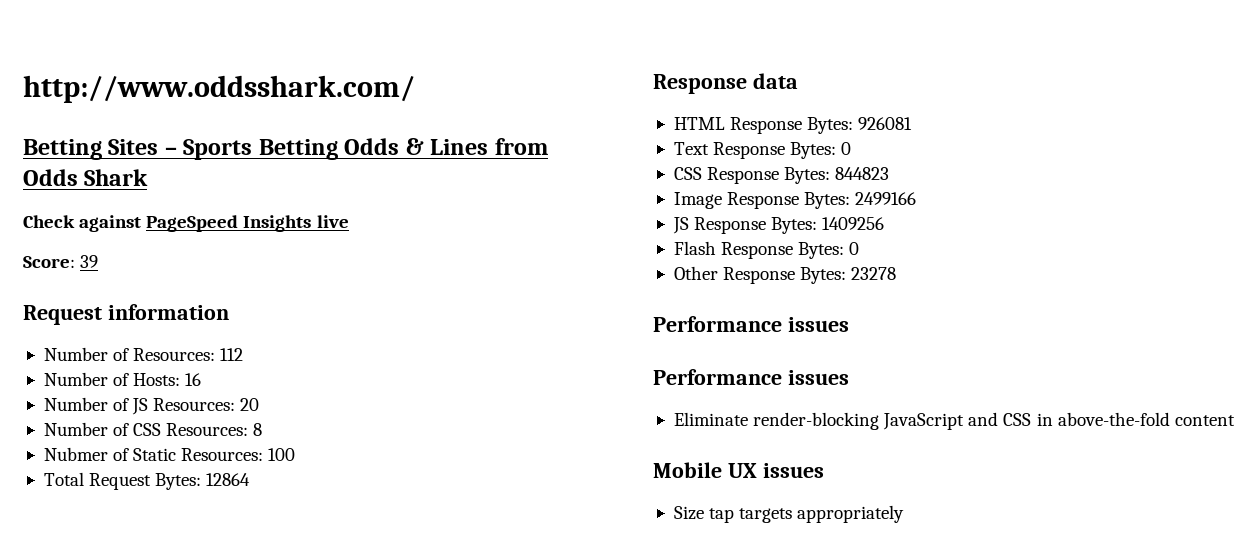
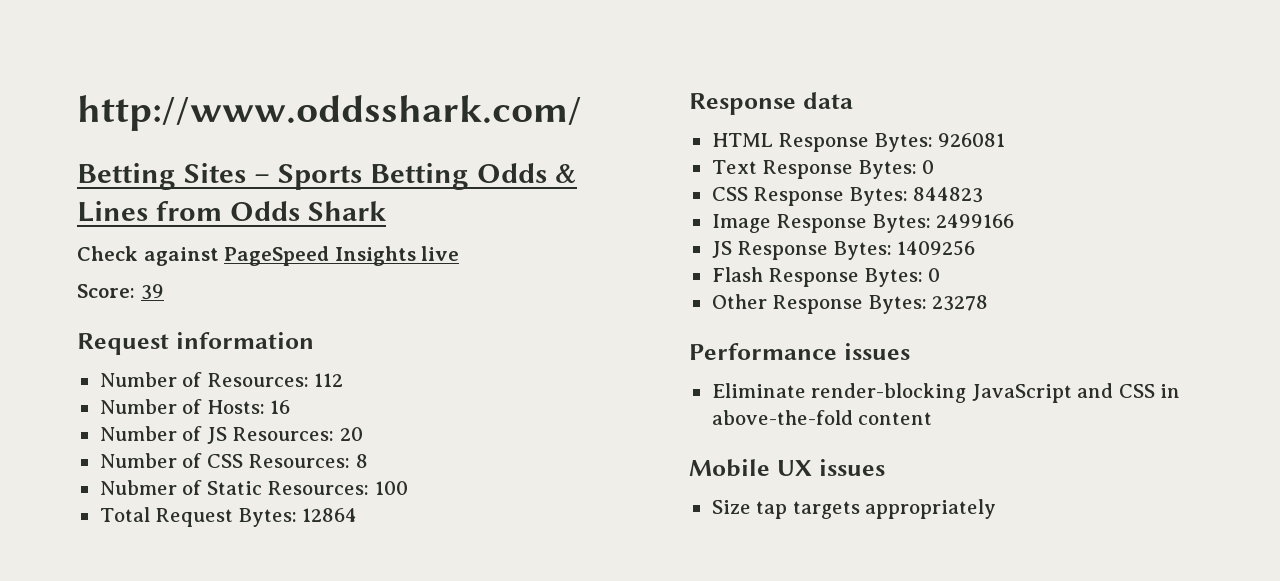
[653,369,849,385] // Performance issues -> (910, 351) none

